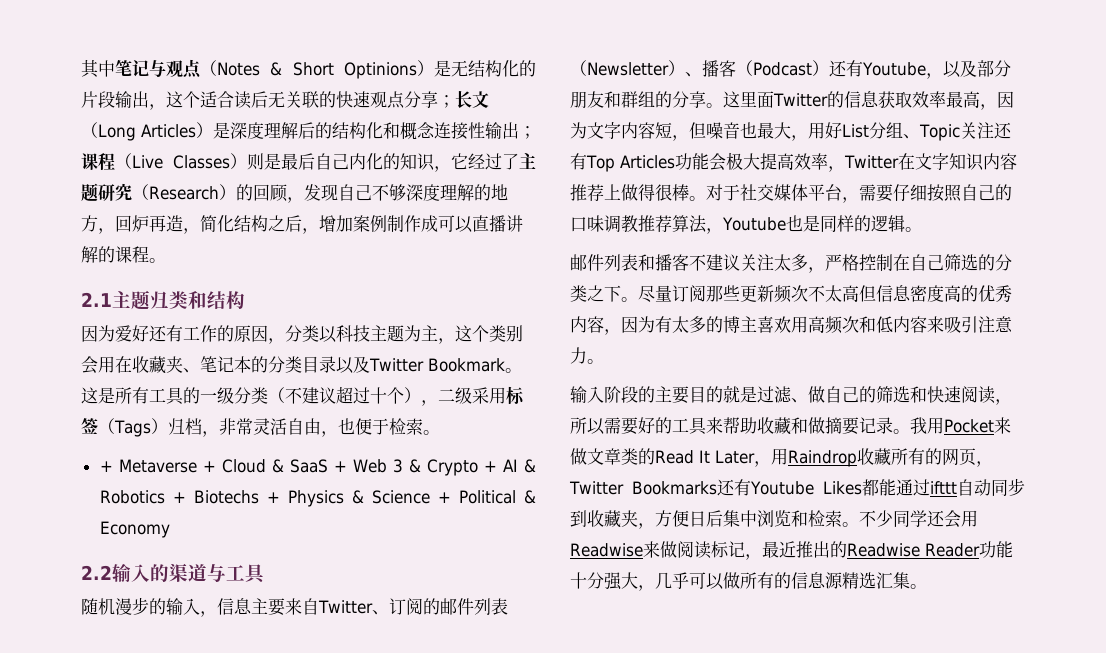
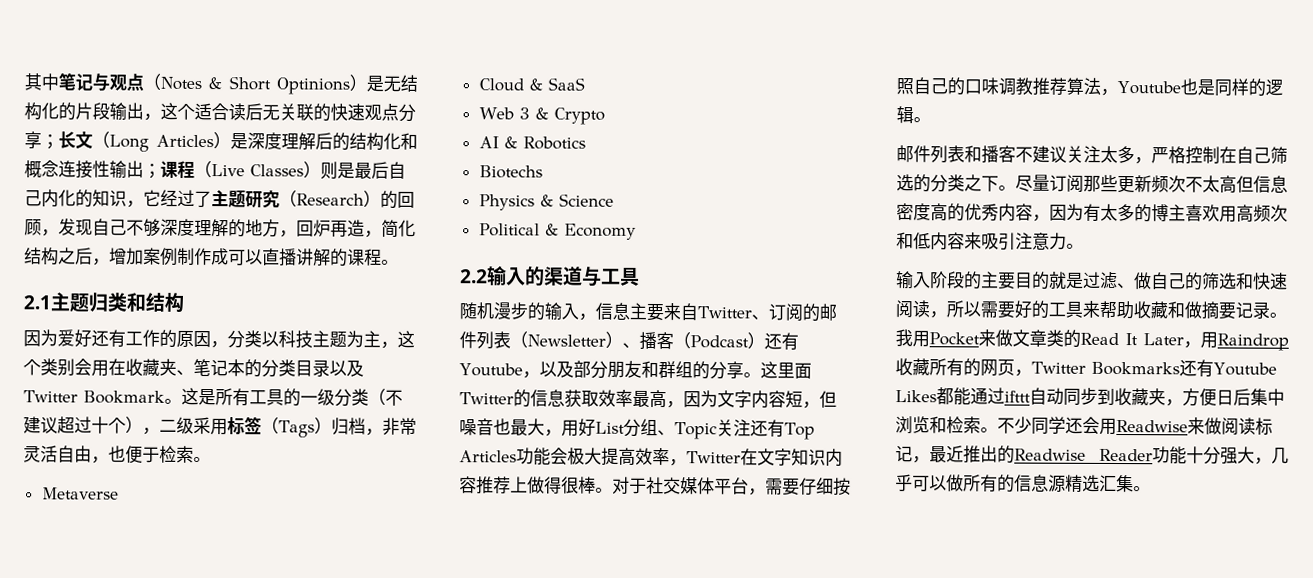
[99,461,113,472] + -> (211, 459) none
[202,461,216,472] + -> (119, 493) //
[333,461,347,472] + -> (585, 84) //
[483,461,497,472] + -> (605, 116) //
[172,492,186,503] + -> (586, 143) //
[266,492,280,503] + -> (543, 172) //
[437,492,451,503] + -> (614, 200) //

